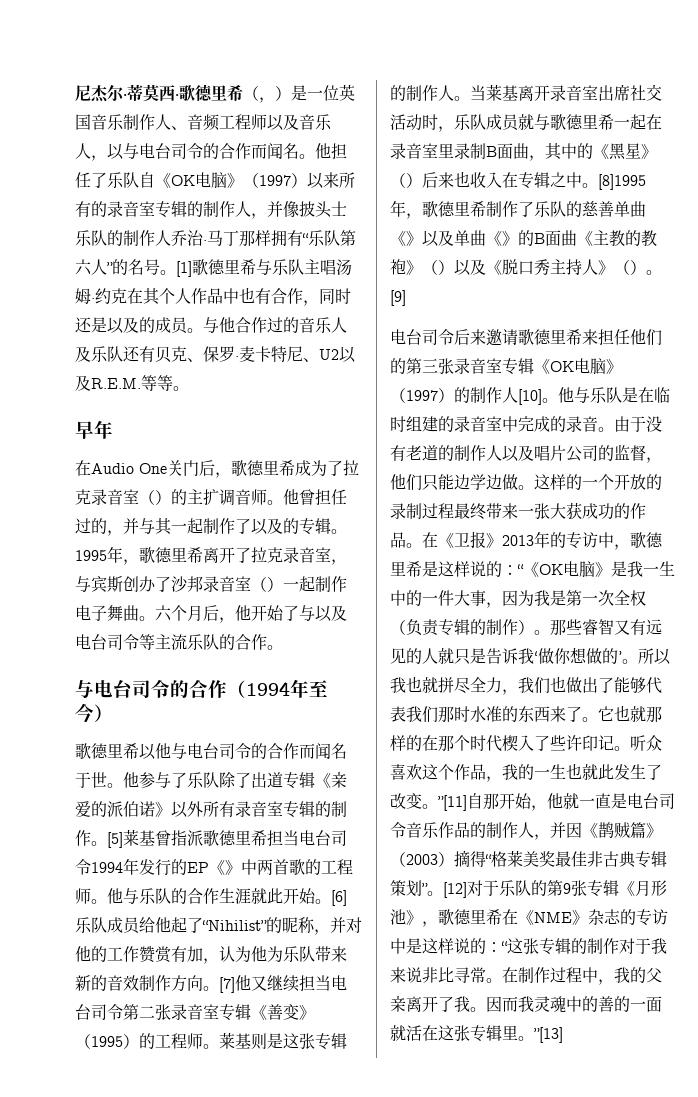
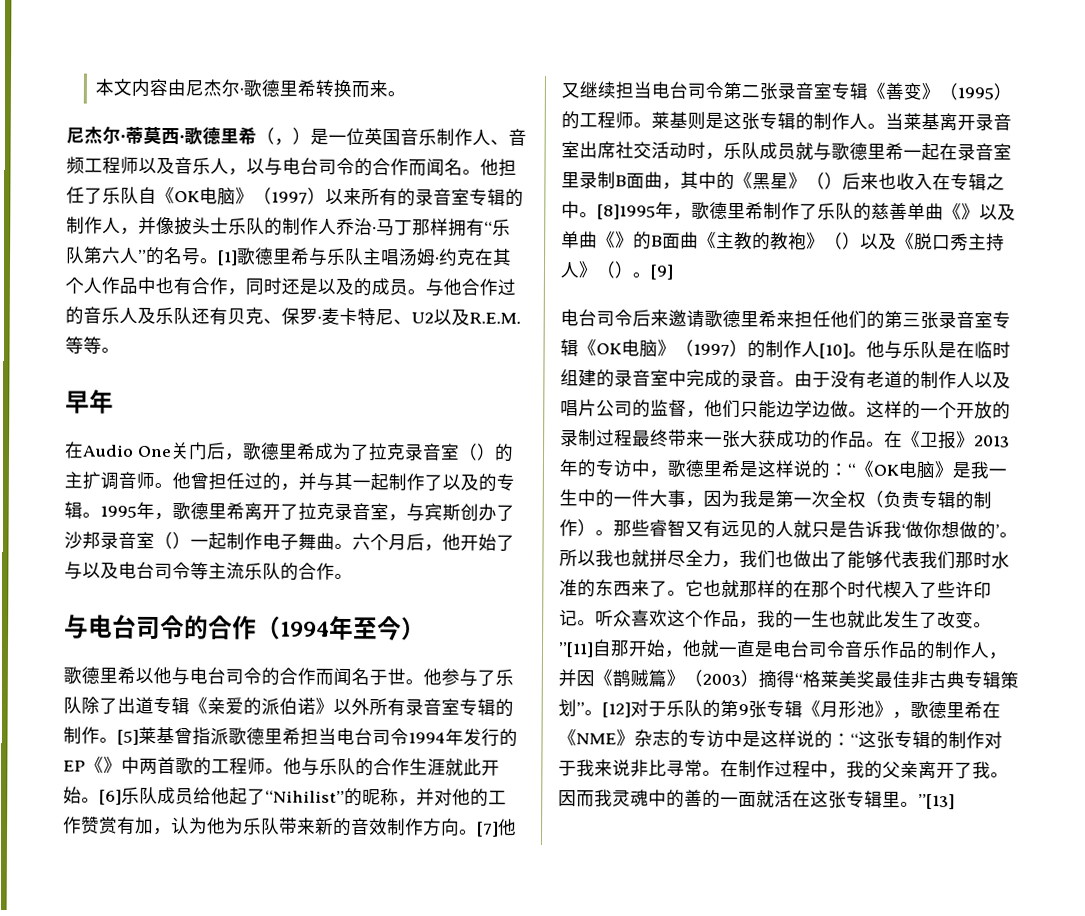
(75, 93) none -> [95,78,407,99] 本文内容由尼杰尔·歌德里希转换而来。 //

